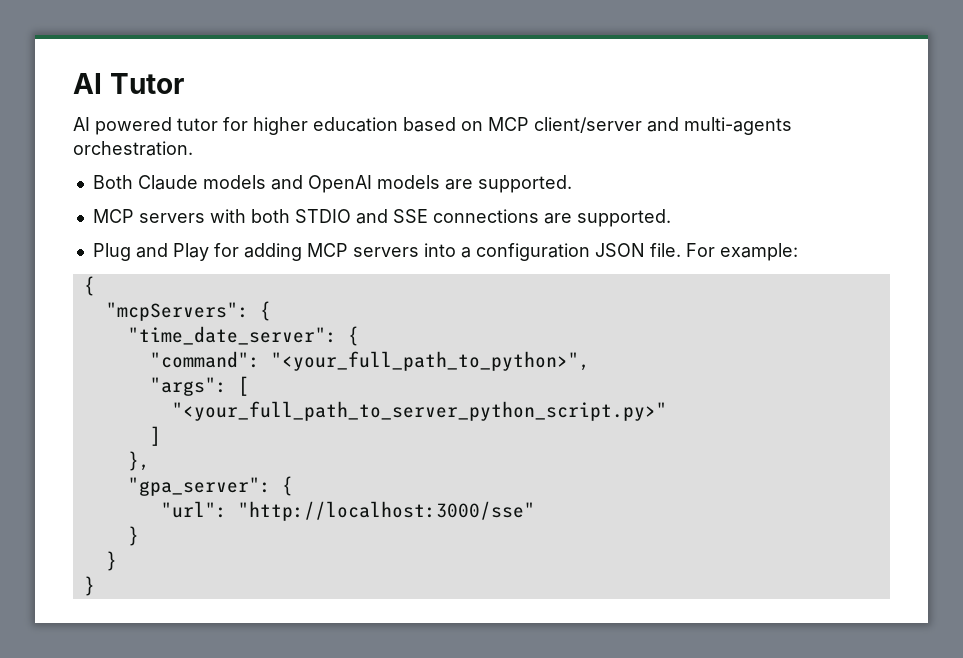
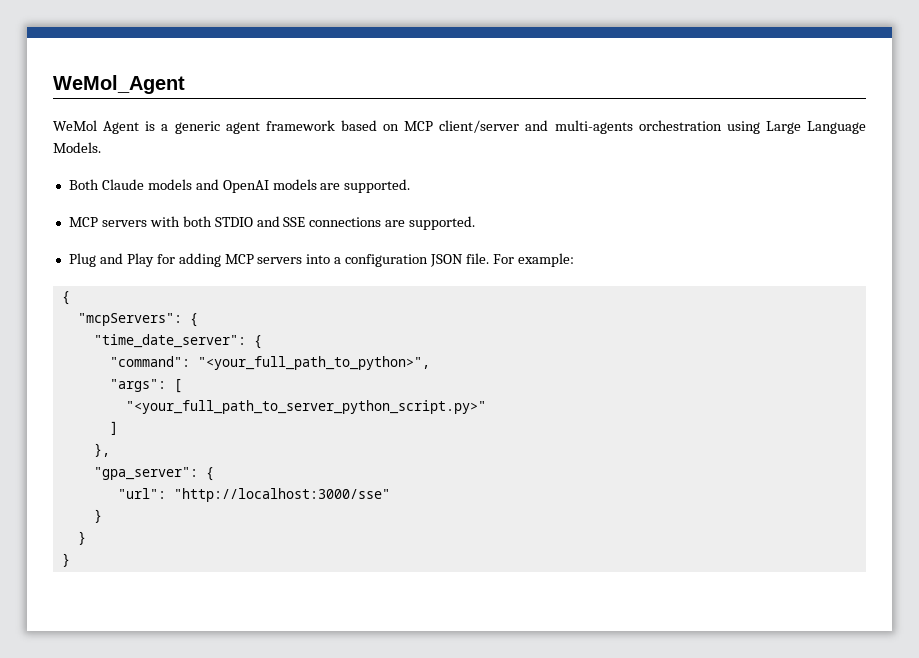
[73,73,184,94] [73,117,398,135] AI Tutor // AI powered tutor for higher education -> [53,75,185,94] [53,120,335,134] WeMol_Agent // WeMol Agent is a generic agent framework
[73,141,193,156] orchestration. -> [638,120,866,134] [53,142,101,153] orchestration using Large Language Models.

